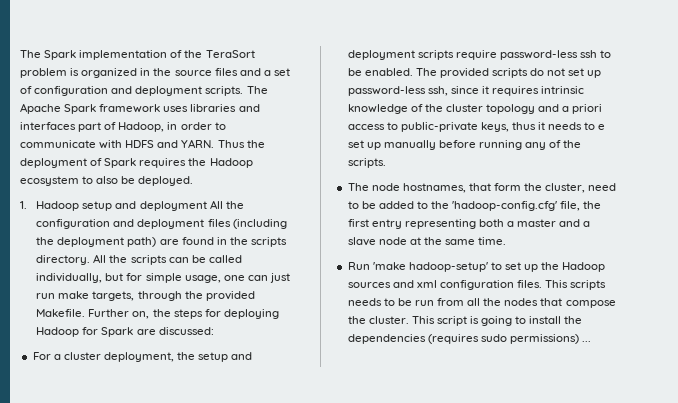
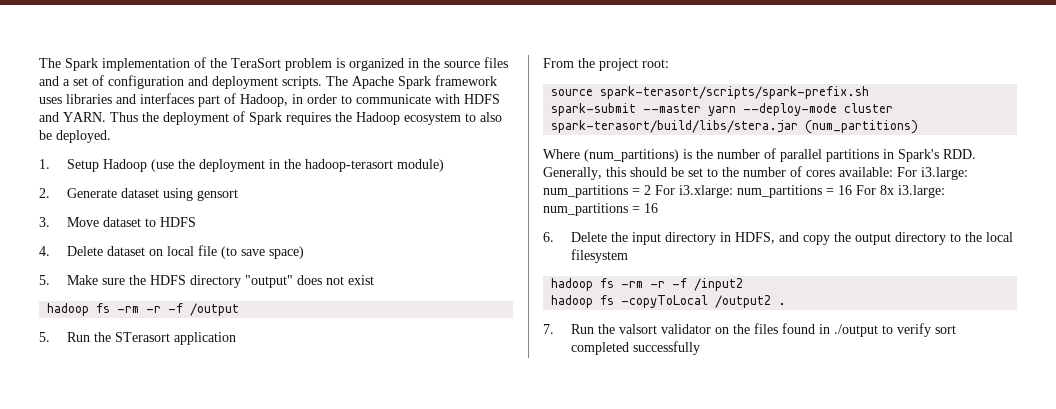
[36,200,244,211] [36,219,287,229] [36,237,287,247] [36,254,242,265] [36,273,290,283] [36,291,255,301] [36,309,279,319] [36,327,214,337] [32,352,253,362] [347,50,612,60] [347,68,602,78] [347,86,585,96] [347,104,603,114] [347,122,606,132] [347,140,582,150] [347,158,386,168] [347,183,617,193] [347,201,602,211] [347,219,591,229] [347,237,507,246] [347,262,606,272] [347,280,607,290] [347,298,616,308] [347,316,583,326] [347,334,592,344] Hadoop setup and deployment All the configuration and deployment files (including the deployment path) are found in the scripts directory. All the scripts can be called individually, but for simple usage, one can just run make targets, through the provided Makefile. Further on, the steps for deploying Hadoop for Spark are discussed: // For a cluster deployment, the setup and deployment scripts require password-less ssh to be enabled. The provided scripts do not set up password-less ssh, since it requires intrinsic knowledge of the cluster topology and a priori access to public-private keys, thus it needs to e set up manually before running any of the scripts. // The node hostnames, that form the cluster, need to be added to the 'hadoop-config.cfg' file, the first entry representing both a master and a slave node at the same time. // Run 'make hadoop-setup' to set up the Hadoop sources and xml configuration files. This scripts needs to be run from all the nodes that compose the cluster. This script is going to install the dependencies (requires sudo permissions) ... -> [66,159,444,172] [39,188,238,201] [39,217,196,227] [39,245,304,259] [39,275,374,288] [47,303,240,316] [39,332,236,345] [543,58,669,71] [551,86,870,99] [551,103,894,116] [551,120,919,134] [543,148,976,162] [543,166,968,180] [543,185,945,198] [543,203,658,216] [543,232,1013,245] [570,249,628,263] [551,278,744,291] [551,295,787,308] [543,323,956,337] [570,341,700,355] Setup Hadoop (use the deployment in the hadoop-terasort module) // 2. Generate dataset using gensort // 3. Move dataset to HDFS // 4. Delete dataset on local file (to save space) // 5. Make sure the HDFS directory "output" does not exist // hadoop fs -rm -r -f /output // 5. Run the STerasort application // From the project root: // source spark-terasort/scripts/spark-prefix.sh // spark-submit --master yarn --deploy-mode cluster spark-terasort/build/libs/stera.jar (num_partitions) // Where (num_partitions) is the number of parallel partitions in Spark's RDD. Generally, this should be set to the number of cores available: For i3.large: num_partitions = 2 For i3.xlarge: num_partitions = 16 For 8x i3.large: num_partitions = 16 // 6. Delete the input directory in HDFS, and copy the output directory to the local filesystem // hadoop fs -rm -r -f /input2 // hadoop fs -copyToLocal /output2 . // 7. Run the valsort validator on the files found in ./output to verify sort completed successfully

